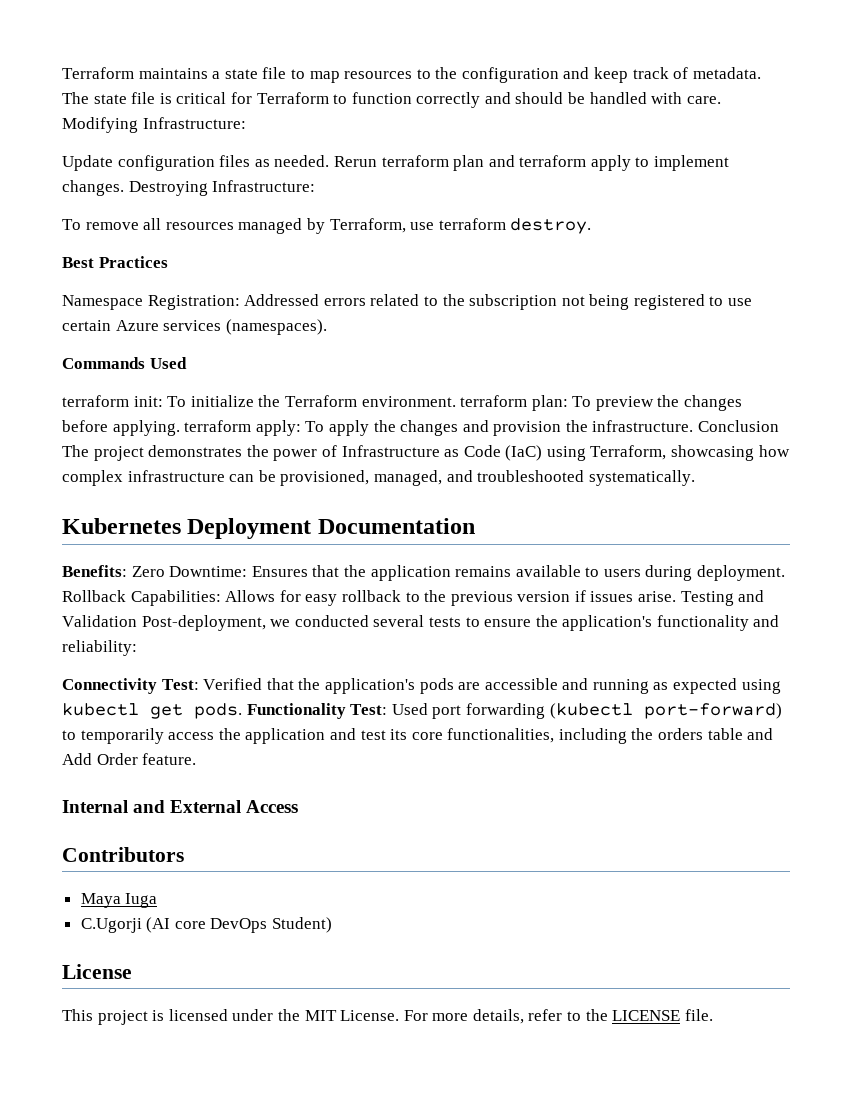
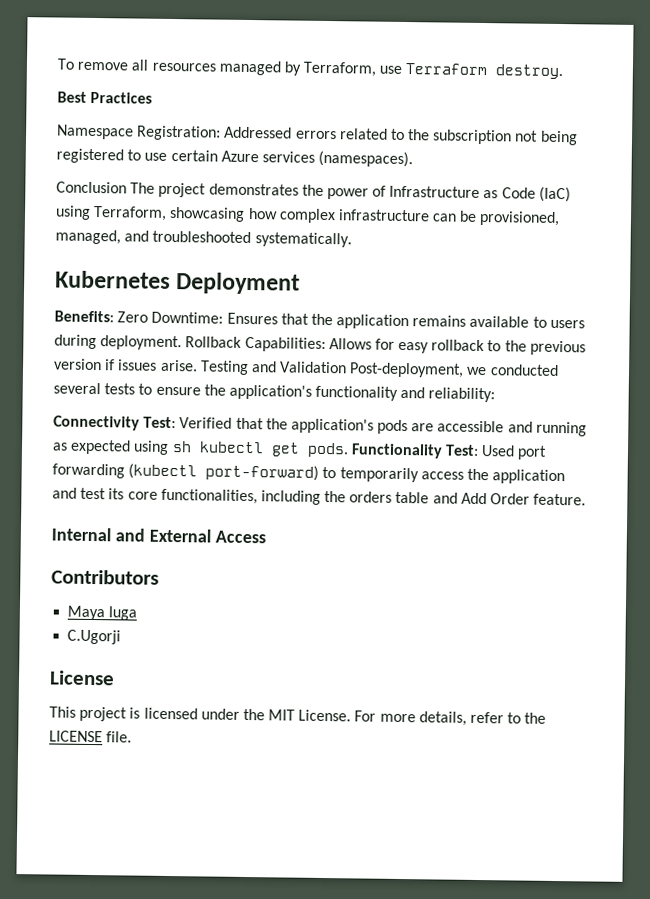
[62,67,761,83] [62,92,721,108] [62,117,246,133] [62,155,730,171] [62,180,316,196] Terraform maintains a state file to map resources to the configuration and keep track of metadata. The state file is critical for Terraform to function correctly and should be handled with care. Modifying Infrastructure: // Update configuration files as needed. Rerun terraform plan and terraform apply to implement changes. Destroying Infrastructure: // -> (57, 64) none
[438,218,506,230] terraform -> [405,63,488,76] Terraform
[62,357,187,369] [62,395,743,411] [62,420,694,436] Commands Used // terraform init: To initialize the Terraform environment. terraform plan: To preview the changes before applying. terraform apply: To apply the changes and provision the infrastructure. -> (414, 159) none
[317,518,475,534] Documentation -> (301, 283) none
(781, 686) none -> [171,441,192,453] sh
[146,917,333,933] (AI core DevOps Student) -> (122, 637) none

